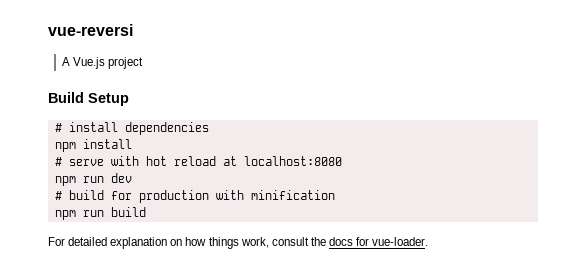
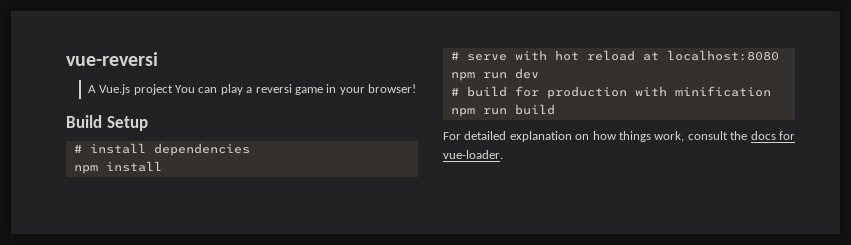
(143, 63) none -> [175,84,417,95] You can play a reversi game in your browser!

